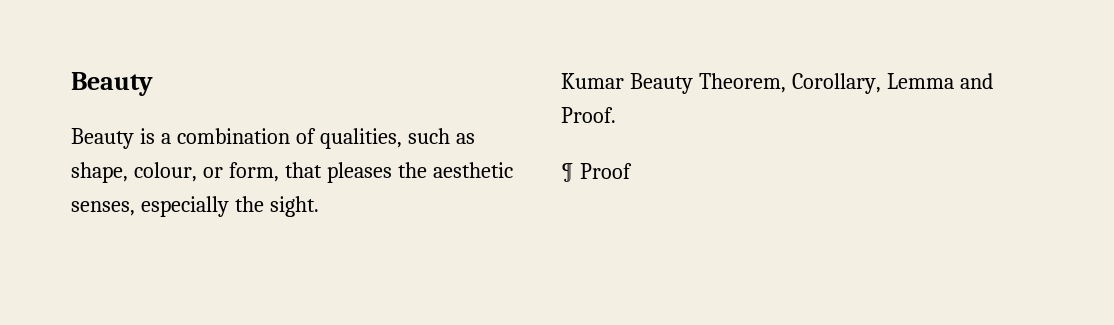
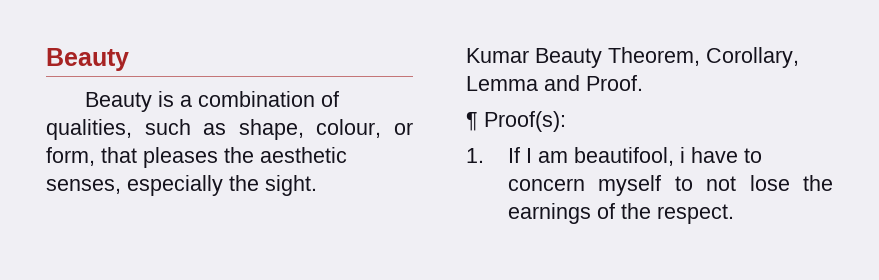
[579,163,632,179] Proof -> [484,111,566,132] [466,147,762,166] [507,175,833,196] [507,203,734,224] Proof(s): // 1. If I am beautifool, i have to concern myself to not lose the earnings of the respect.

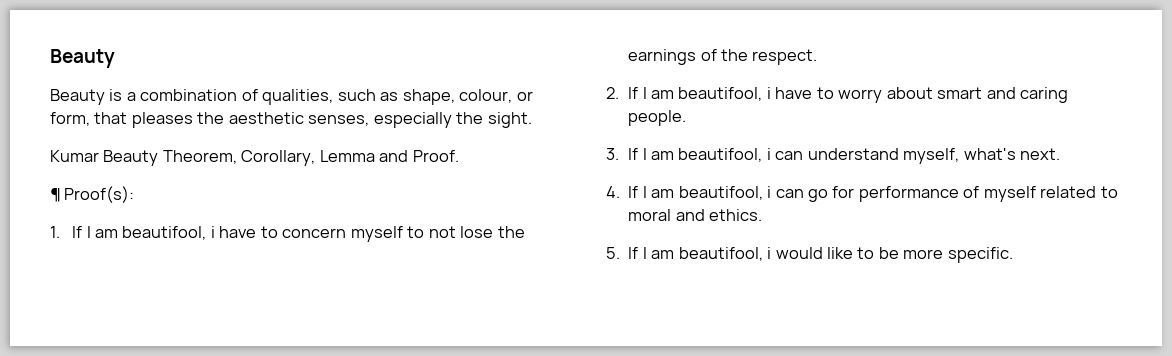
(734, 214) none -> [606,87,1069,103] [628,110,687,126] [606,148,1061,164] [606,186,1118,202] [628,209,763,221] [606,247,1013,263] // 2. If I am beautifool, i have to worry about smart and caring people. // 3. If I am beautifool, i can understand myself, what's next. // 4. If I am beautifool, i can go for performance of myself related to moral and ethics. // 5. If I am beautifool, i would like to be more specific.

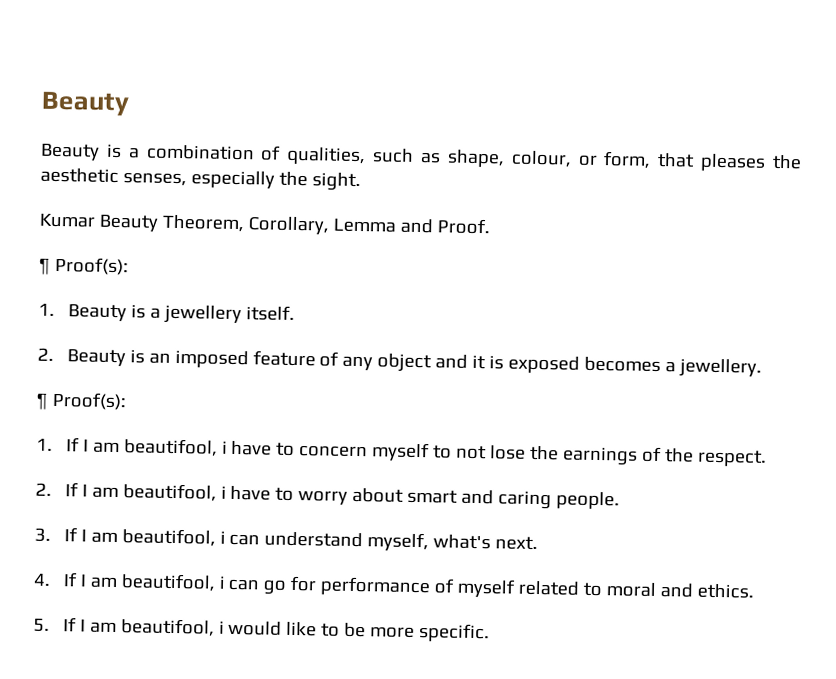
(135, 194) none -> [38,303,295,325] [37,347,763,378] [36,391,127,411] // 1. Beauty is a jewellery itself. // 2. Beauty is an imposed feature of any object and it is exposed becomes a jewellery. // ¶ Proof(s):

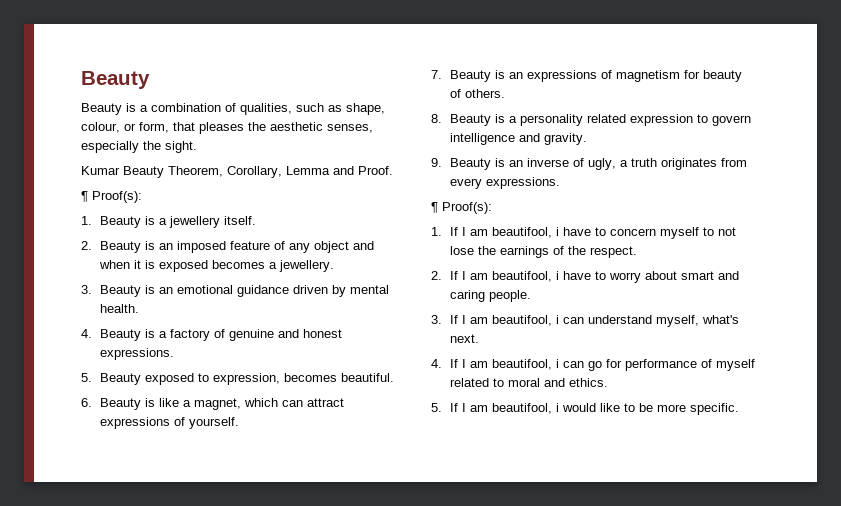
(469, 361) none -> [99,260,131,269] when
(763, 368) none -> [81,285,390,297] [100,304,140,313] [81,329,343,341] [100,348,175,360] [81,373,395,385] [81,398,345,410] [100,417,240,429] [431,70,743,82] [450,89,506,98] [431,114,752,126] [450,133,588,145] [431,158,748,170] [450,177,561,189] // 3. Beauty is an emotional guidance driven by mental health. // 4. Beauty is a factory of genuine and honest expressions. // 5. Beauty exposed to expression, becomes beautiful. // 6. Beauty is like a magnet, which can attract expressions of yourself. // 7. Beauty is an expressions of magnetism for beauty of others. // 8. Beauty is a personality related expression to govern intelligence and gravity. // 9. Beauty is an inverse of ugly, a truth originates from every expressions.

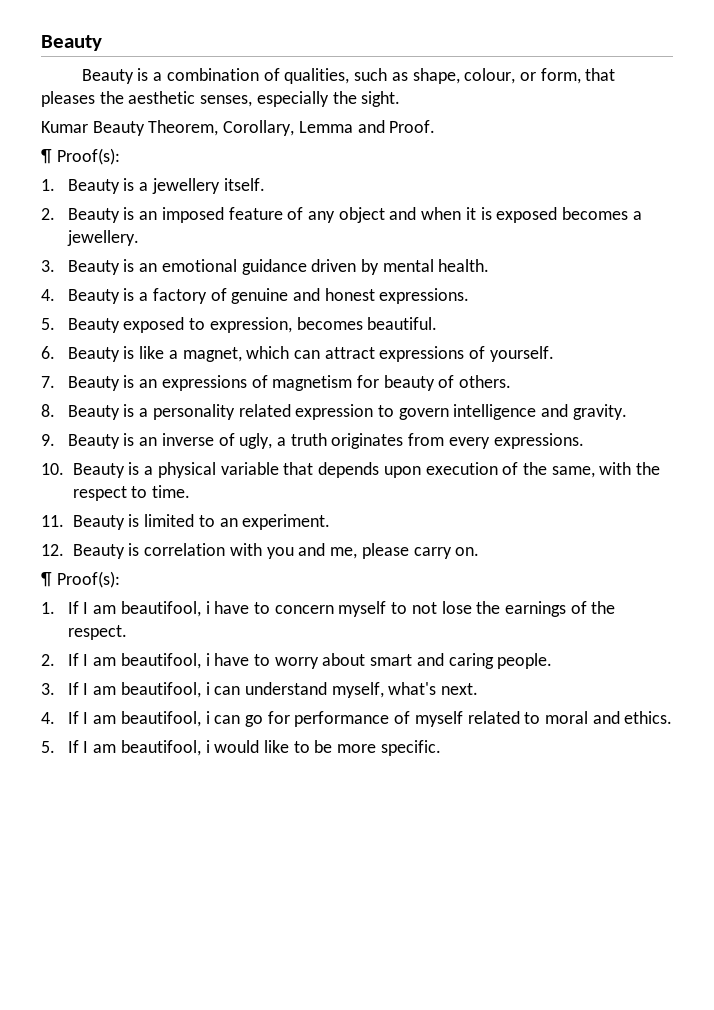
(561, 183) none -> [41,462,661,478] [72,485,191,501] [41,514,331,530] [41,543,480,559] // 10. Beauty is a physical variable that depends upon execution of the same, with the respect to time. // 11. Beauty is limited to an experiment. // 12. Beauty is correlation with you and me, please carry on.

